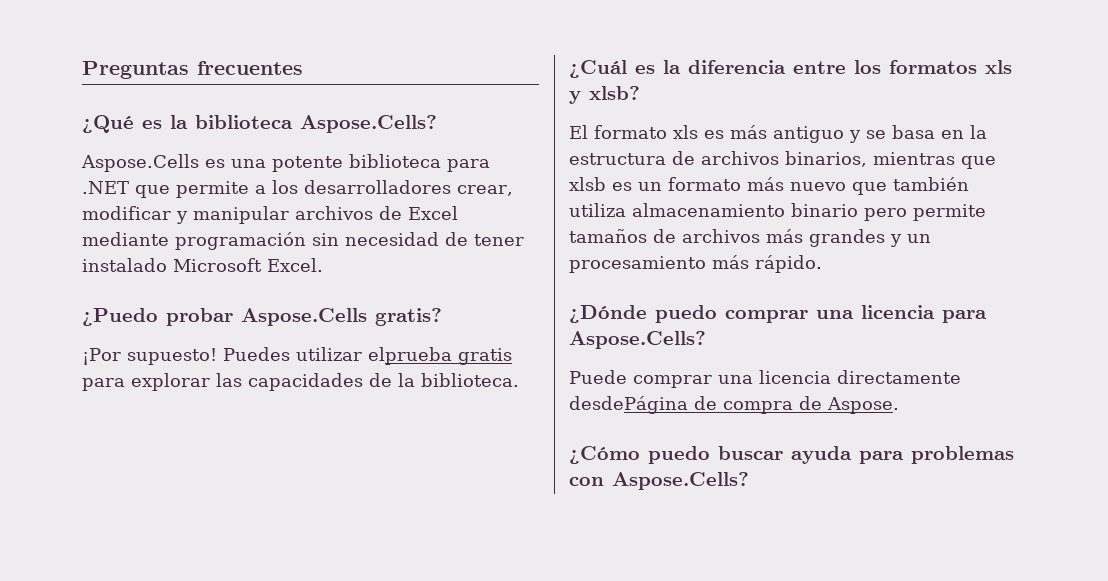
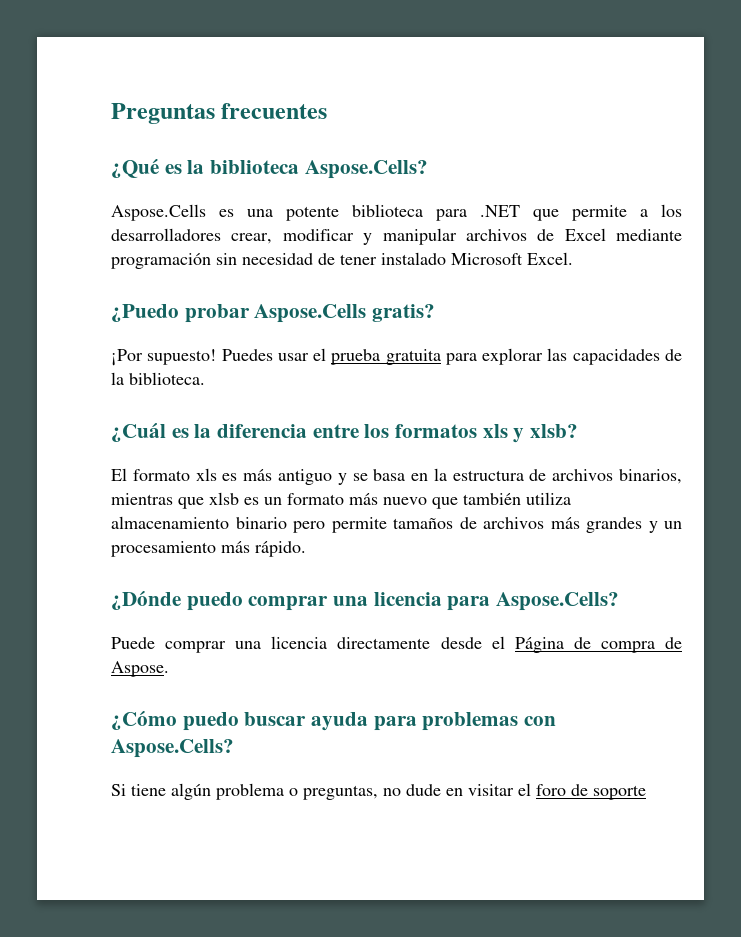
[295,347,512,365] utilizar elprueba gratis -> [277,348,441,365] usar el prueba gratuita
[569,396,688,414] desdePágina -> [440,636,564,653] desde el Página
(749, 481) none -> [111,783,646,800] // Si tiene algún problema o preguntas, no dude en visitar el foro de soporte

